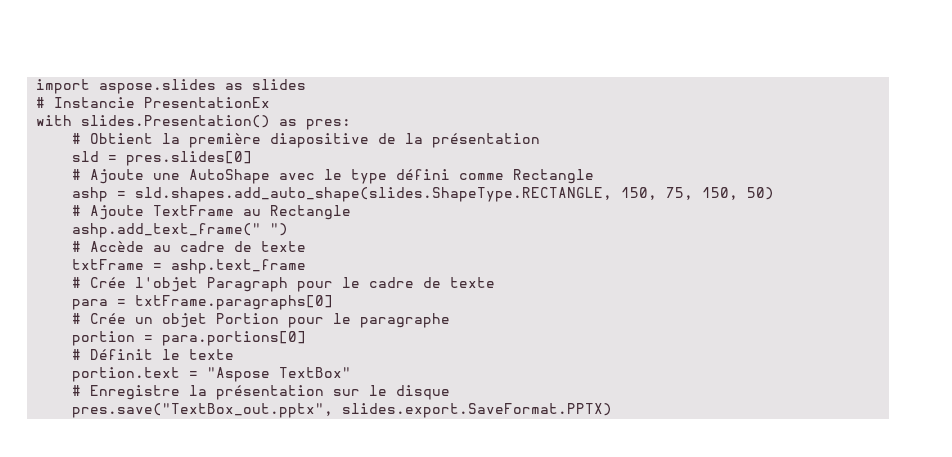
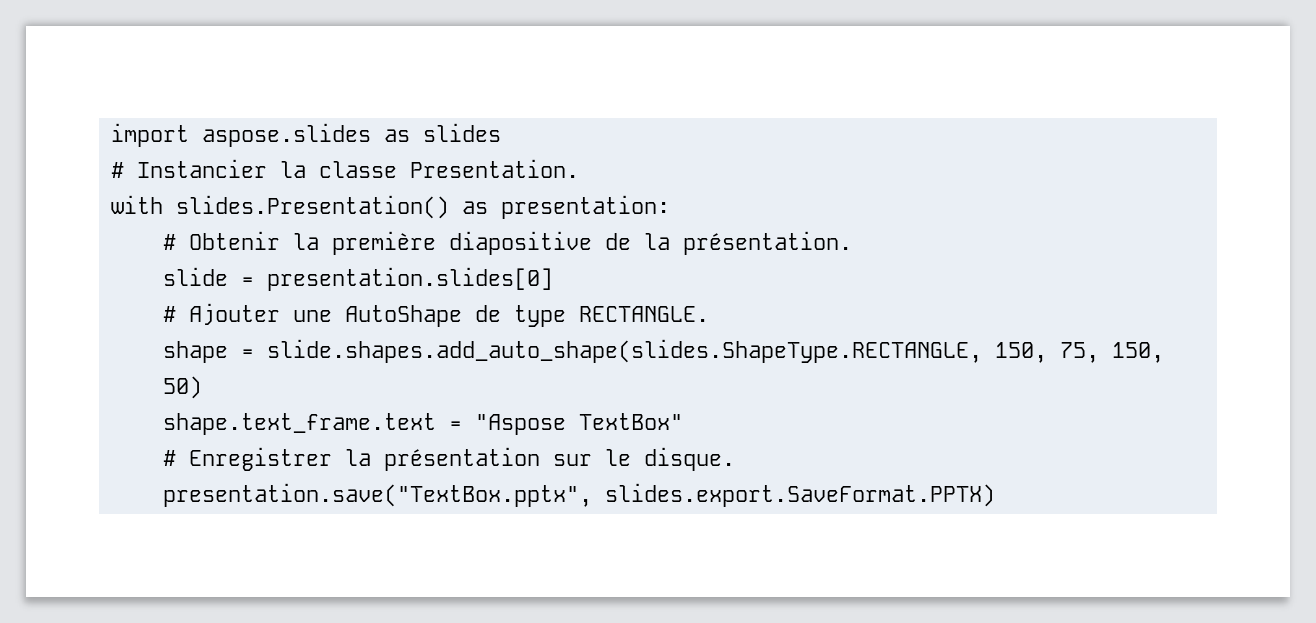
[54,97,271,108] Instancie PresentationEx -> [137,159,580,178] Instancier la classe Presentation.
[306,119,352,130] [72,133,154,144] pres: // # Obtient -> [501,195,671,219] [163,231,281,250] presentation: // # Obtenir
[432,133,541,148] [72,151,253,166] [72,169,145,184] présentation // sld = pres.slides[0] // # Ajoute -> [683,231,853,255] [163,267,554,291] [163,303,281,325] présentation. // slide = presentation.slides[0] // # Ajouter
[279,169,595,184] [72,187,775,202] [72,205,352,220] [72,223,289,238] [72,241,307,252] [72,259,307,274] [72,277,496,292] [72,295,334,310] [72,313,451,328] [72,331,307,346] [72,349,235,360] [72,367,181,382] avec le type défini comme Rectangle // ashp = sld.shapes.add_auto_shape(slides.ShapeType.RECTANGLE, 150, 75, 150, 50) // # Ajoute TextFrame au Rectangle // ashp.add_text_frame(" ") // # Accède au cadre de texte // txtFrame = ashp.text_frame // # Crée l'objet Paragraph pour le cadre de texte // para = txtFrame.paragraphs[0] // # Crée un objet Portion pour le paragraphe // portion = para.portions[0] // # Définit le texte // portion.text -> [475,305,710,327] [163,339,1165,363] [163,376,203,399] [163,413,437,435] de type RECTANGLE. // shape = slide.shapes.add_auto_shape(slides.ShapeType.RECTANGLE, 150, 75, 150, 50) // shape.text_frame.text
[90,385,181,400] Enregistre -> [189,447,333,471] Enregistrer
[396,385,451,400] [72,403,334,418] disque // pres.save("TextBox_out.pptx", -> [644,447,736,471] [163,483,593,507] disque. // presentation.save("TextBox.pptx",

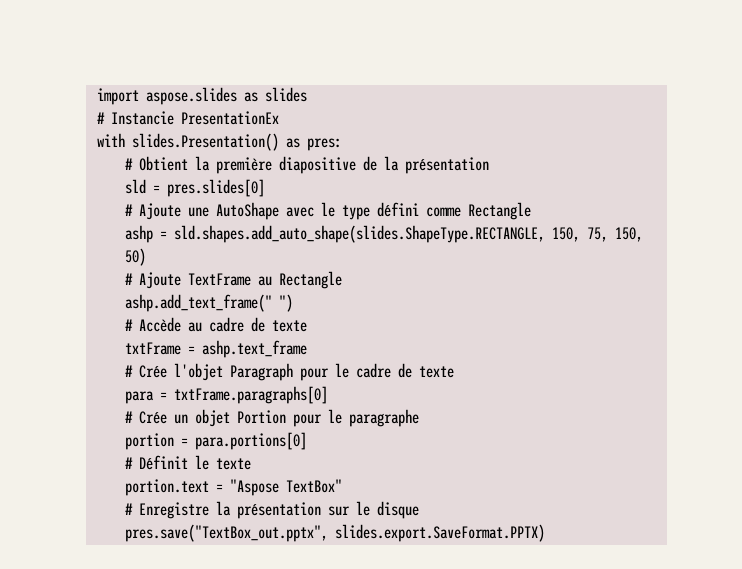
[137,159,580,178] Instancier la classe Presentation. -> [110,111,279,125] Instancie PresentationEx
[501,195,671,219] [163,231,281,250] presentation: // # Obtenir -> [306,138,342,151] [124,156,188,171] pres: // # Obtient
[683,231,853,255] [163,267,554,291] [163,303,281,325] présentation. // slide = presentation.slides[0] // # Ajouter -> [404,157,489,174] [124,179,265,197] [124,203,181,220] présentation // sld = pres.slides[0] // # Ajoute
[475,305,710,327] [163,339,1165,363] [163,376,203,399] [163,413,437,435] de type RECTANGLE. // shape = slide.shapes.add_auto_shape(slides.ShapeType.RECTANGLE, 150, 75, 150, 50) // shape.text_frame.text -> [285,202,531,220] [124,225,643,243] [124,248,146,266] [124,271,342,289] [124,294,293,312] [124,317,307,332] [124,340,307,358] [124,363,454,381] [124,386,328,404] [124,409,419,427] [124,432,307,450] [124,455,251,470] [124,479,209,496] avec le type défini comme Rectangle // ashp = sld.shapes.add_auto_shape(slides.ShapeType.RECTANGLE, 150, 75, 150, 50) // # Ajoute TextFrame au Rectangle // ashp.add_text_frame(" ") // # Accède au cadre de texte // txtFrame = ashp.text_frame // # Crée l'objet Paragraph pour le cadre de texte // para = txtFrame.paragraphs[0] // # Crée un objet Portion pour le paragraphe // portion = para.portions[0] // # Définit le texte // portion.text
[189,447,333,471] Enregistrer -> [138,502,209,519] Enregistre
[644,447,736,471] [163,483,593,507] disque. // presentation.save("TextBox.pptx", -> [376,501,419,519] [124,524,328,542] disque // pres.save("TextBox_out.pptx",

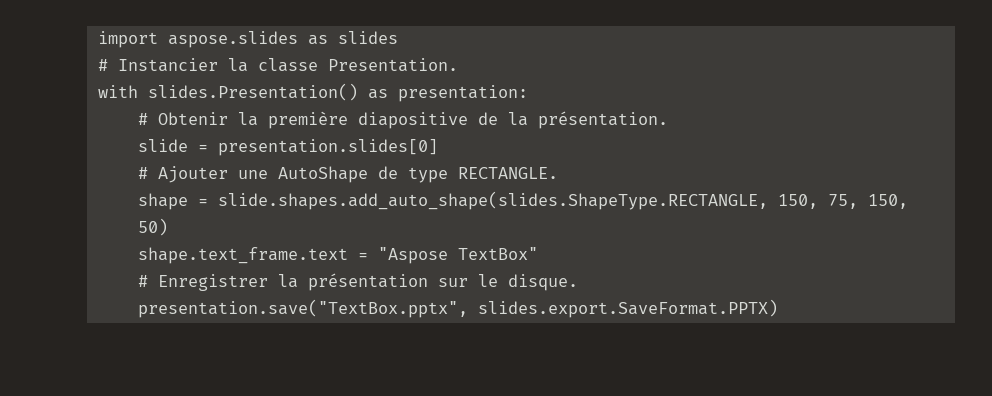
[110,111,279,125] Instancie PresentationEx -> [117,58,458,72] Instancier la classe Presentation.
[306,138,342,151] [124,156,188,171] pres: // # Obtient -> [397,85,528,102] [137,112,228,125] presentation: // # Obtenir
[404,157,489,174] [124,179,265,197] [124,203,181,220] présentation // sld = pres.slides[0] // # Ajoute -> [537,111,668,129] [137,139,438,156] [137,166,228,183] présentation. // slide = presentation.slides[0] // # Ajouter
[285,202,531,220] [124,225,643,243] [124,248,146,266] [124,271,342,289] [124,294,293,312] [124,317,307,332] [124,340,307,358] [124,363,454,381] [124,386,328,404] [124,409,419,427] [124,432,307,450] [124,455,251,470] [124,479,209,496] avec le type défini comme Rectangle // ashp = sld.shapes.add_auto_shape(slides.ShapeType.RECTANGLE, 150, 75, 150, 50) // # Ajoute TextFrame au Rectangle // ashp.add_text_frame(" ") // # Accède au cadre de texte // txtFrame = ashp.text_frame // # Crée l'objet Paragraph pour le cadre de texte // para = txtFrame.paragraphs[0] // # Crée un objet Portion pour le paragraphe // portion = para.portions[0] // # Définit le texte // portion.text -> [377,166,558,183] [137,191,908,210] [137,218,168,236] [137,247,348,264] de type RECTANGLE. // shape = slide.shapes.add_auto_shape(slides.ShapeType.RECTANGLE, 150, 75, 150, 50) // shape.text_frame.text
[138,502,209,519] Enregistre -> [157,274,268,291] Enregistrer
[376,501,419,519] [124,524,328,542] disque // pres.save("TextBox_out.pptx", -> [507,274,578,291] [137,299,468,318] disque. // presentation.save("TextBox.pptx",

